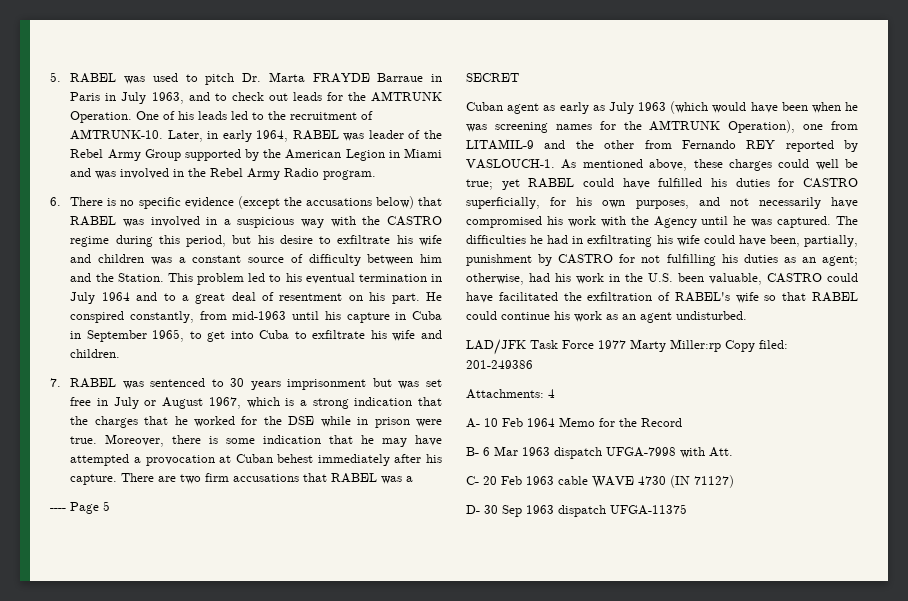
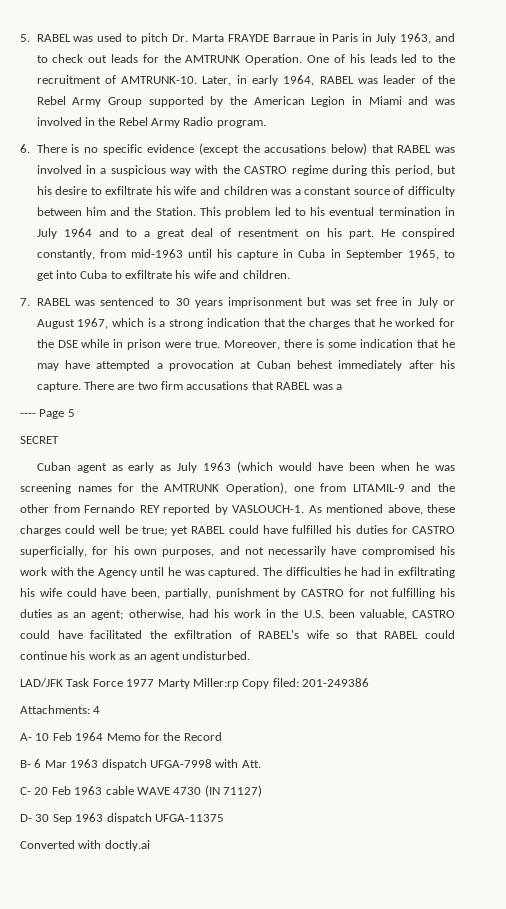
(687, 509) none -> [20,840,150,851] // Converted with doctly.ai

